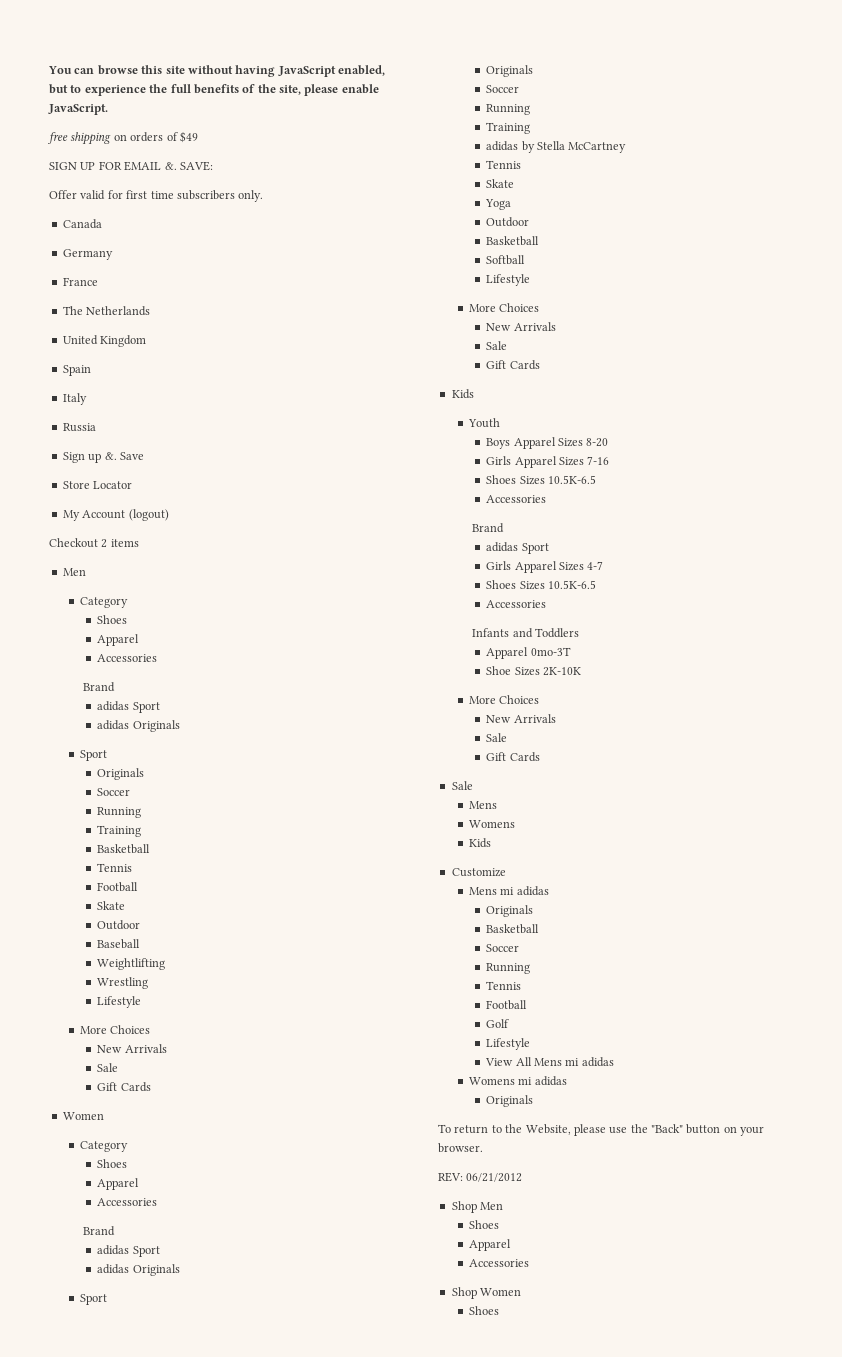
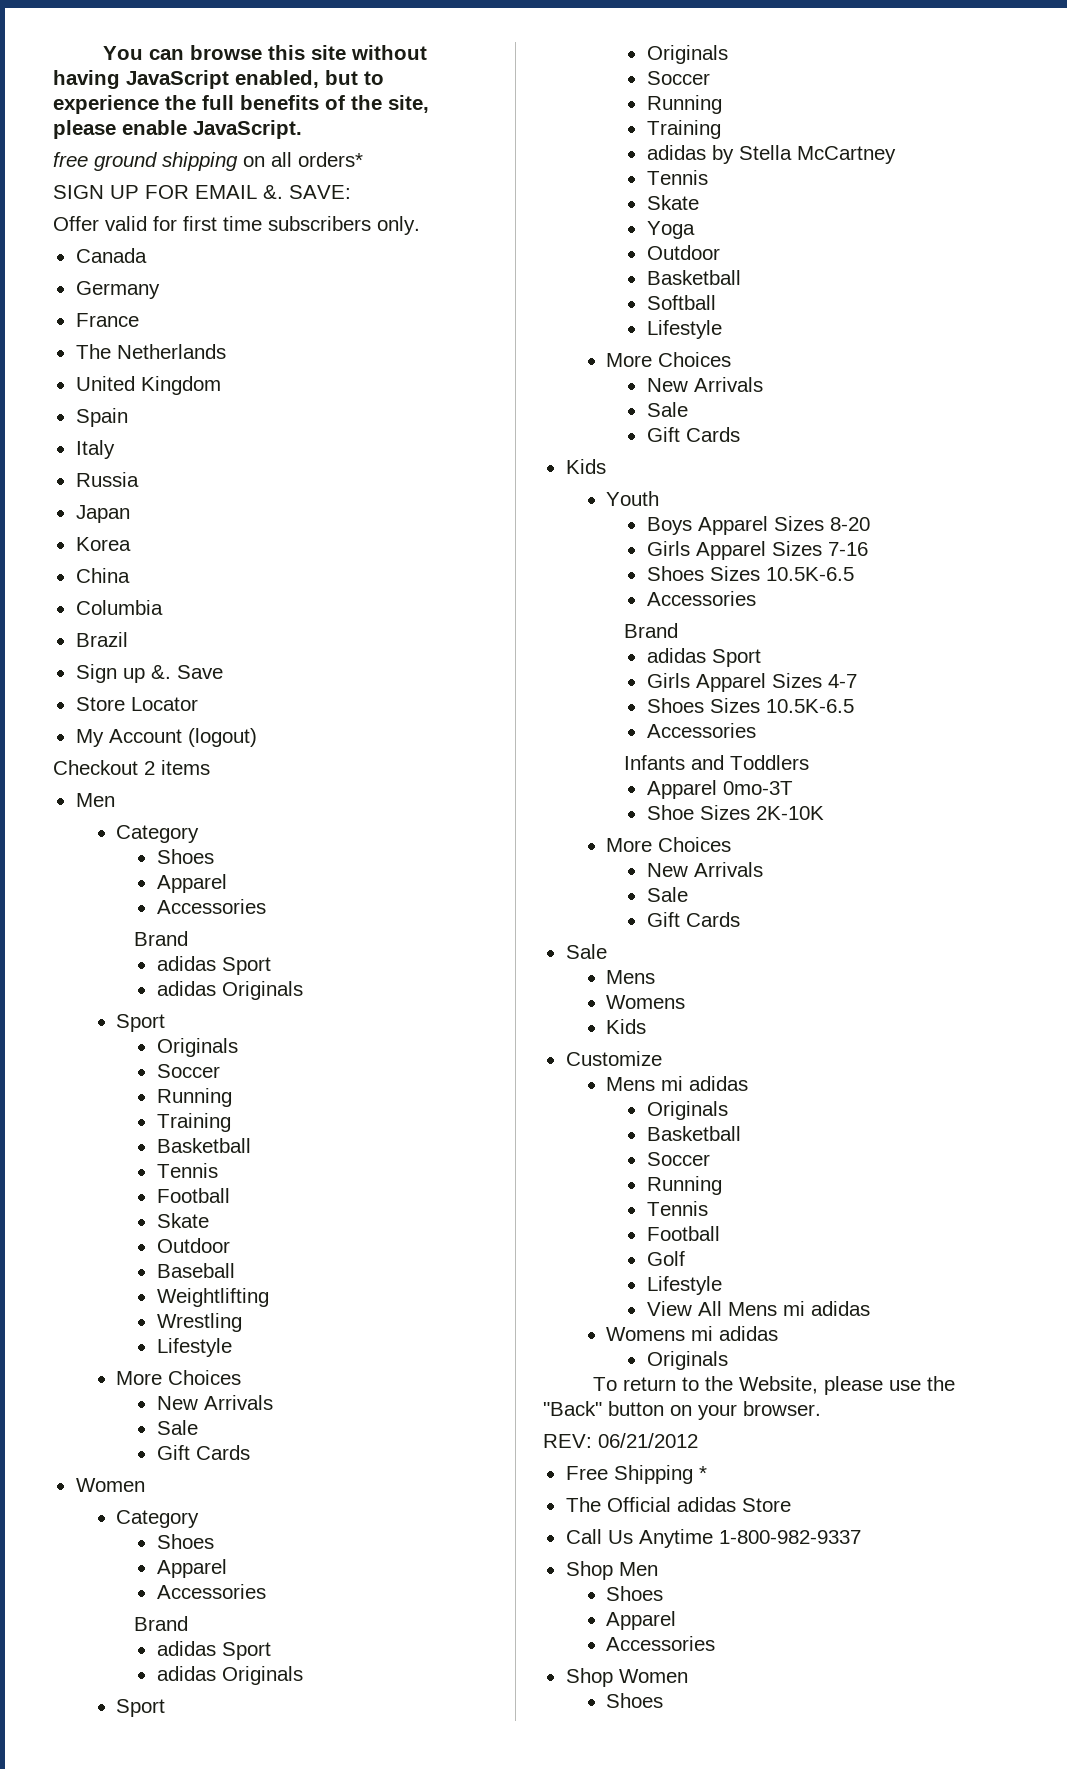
(68, 138) none -> [94,152,157,171] ground
[130,131,198,143] orders of $49 -> [271,152,363,167] all orders*
(96, 427) none -> [75,505,130,523] [75,537,131,551] [75,568,130,583] [75,600,163,615] [75,632,128,647] // Japan // Korea // China // Columbia // Brazil
(523, 1177) none -> [565,1465,707,1484] [565,1497,791,1512] [565,1529,861,1548] // Free Shipping * // The Official adidas Store // Call Us Anytime 1-800-982-9337

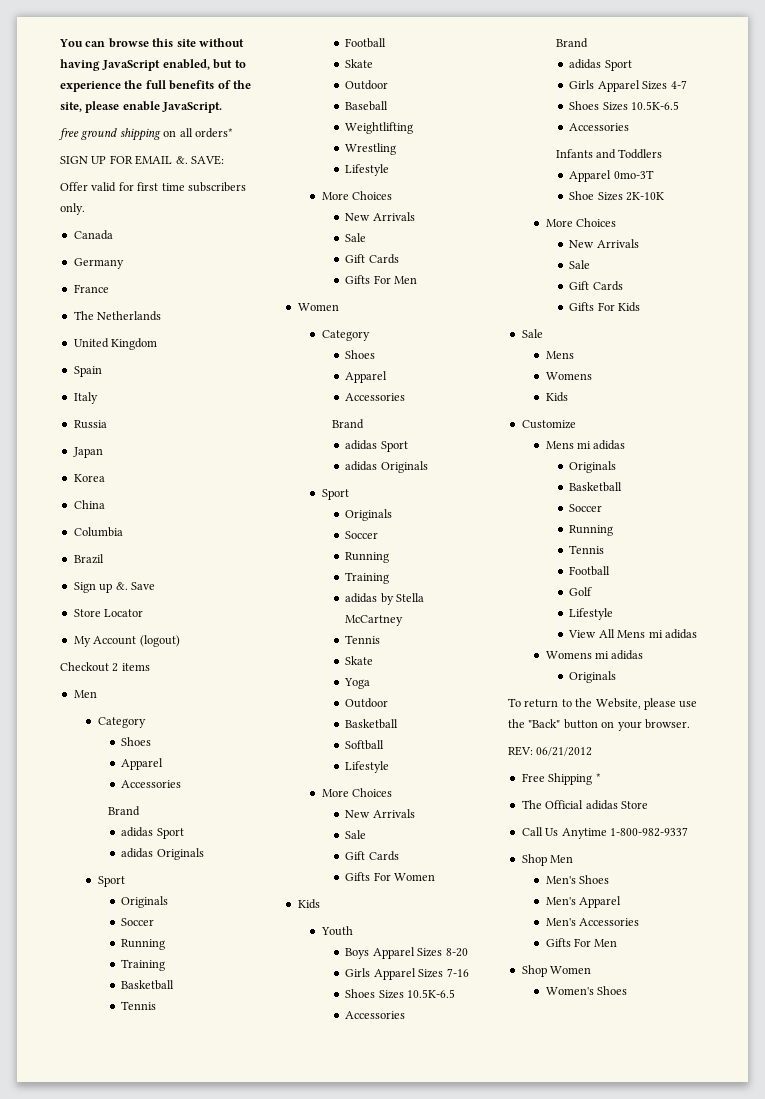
(250, 1452) none -> [345,275,418,284] // Gifts For Men
(740, 434) none -> [345,872,436,881] // Gifts For Women
(740, 919) none -> [569,302,641,312] // Gifts For Kids
[606,1586,664,1601] [606,1611,677,1630] [606,1636,716,1651] Shoes // Apparel // Accessories -> [545,875,609,884] [545,896,621,908] [545,918,639,926] [545,938,618,947] Men's Shoes // Men's Apparel // Men's Accessories // Gifts For Men
(688, 1676) none -> [545,987,594,995] Women's

